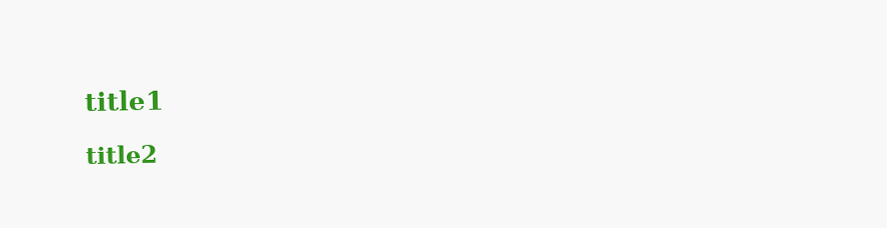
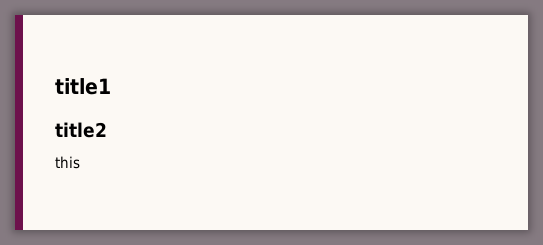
(158, 154) none -> [55,156,80,169] // this

